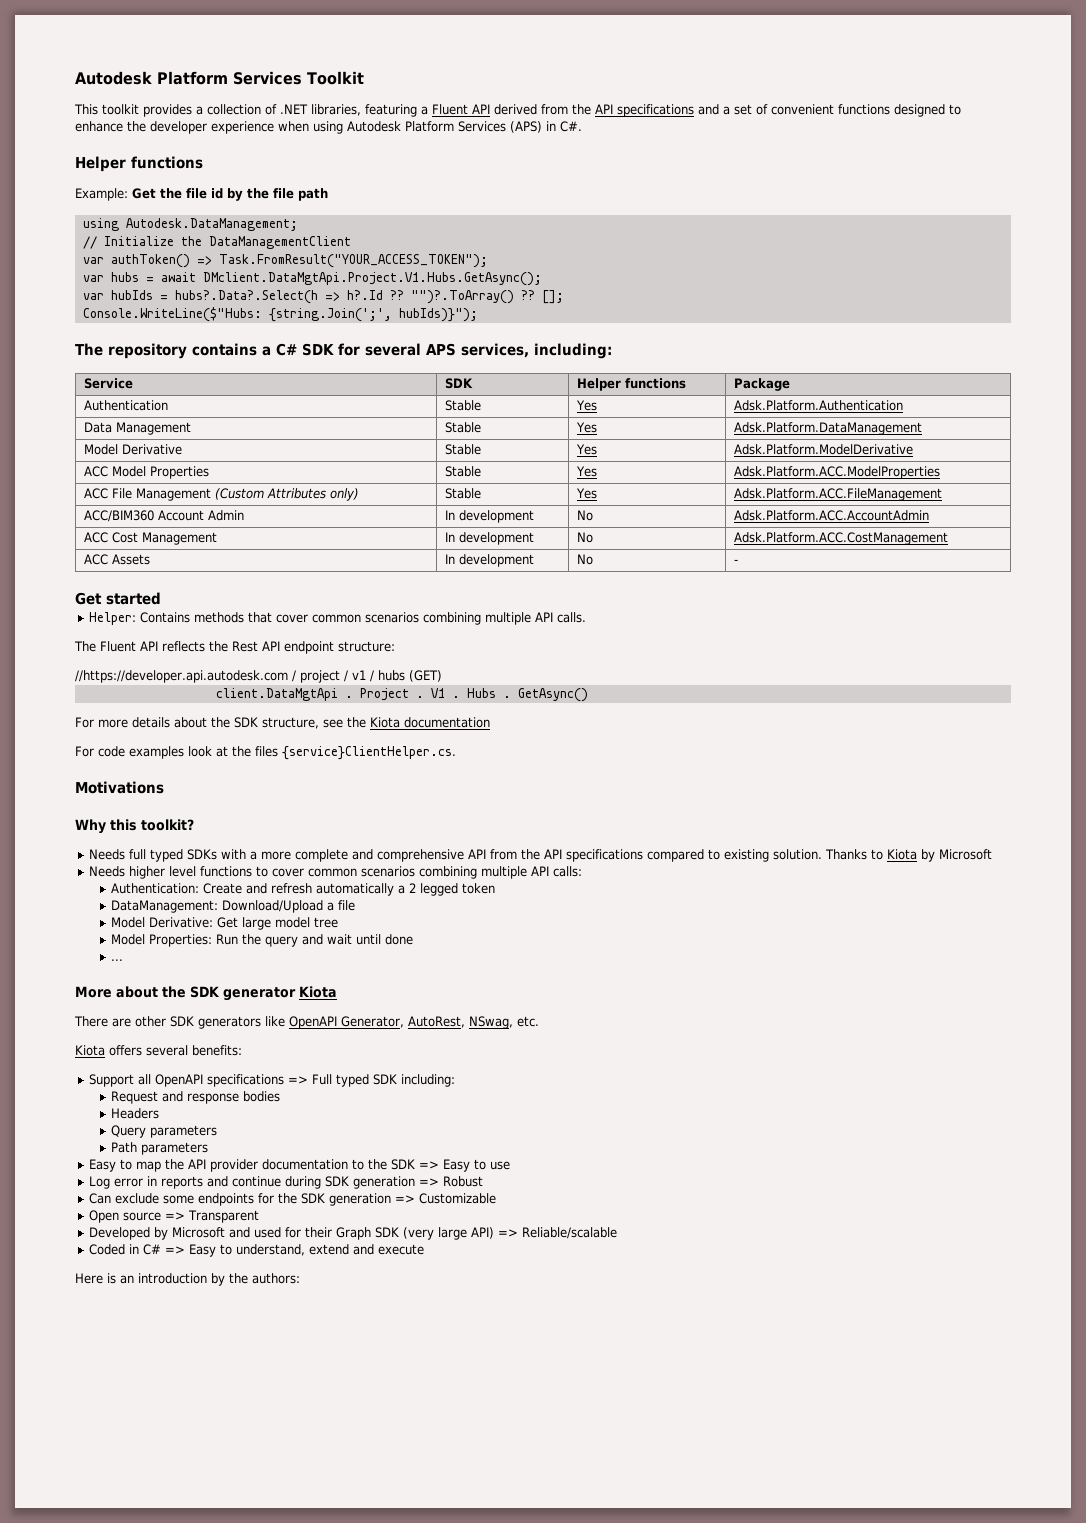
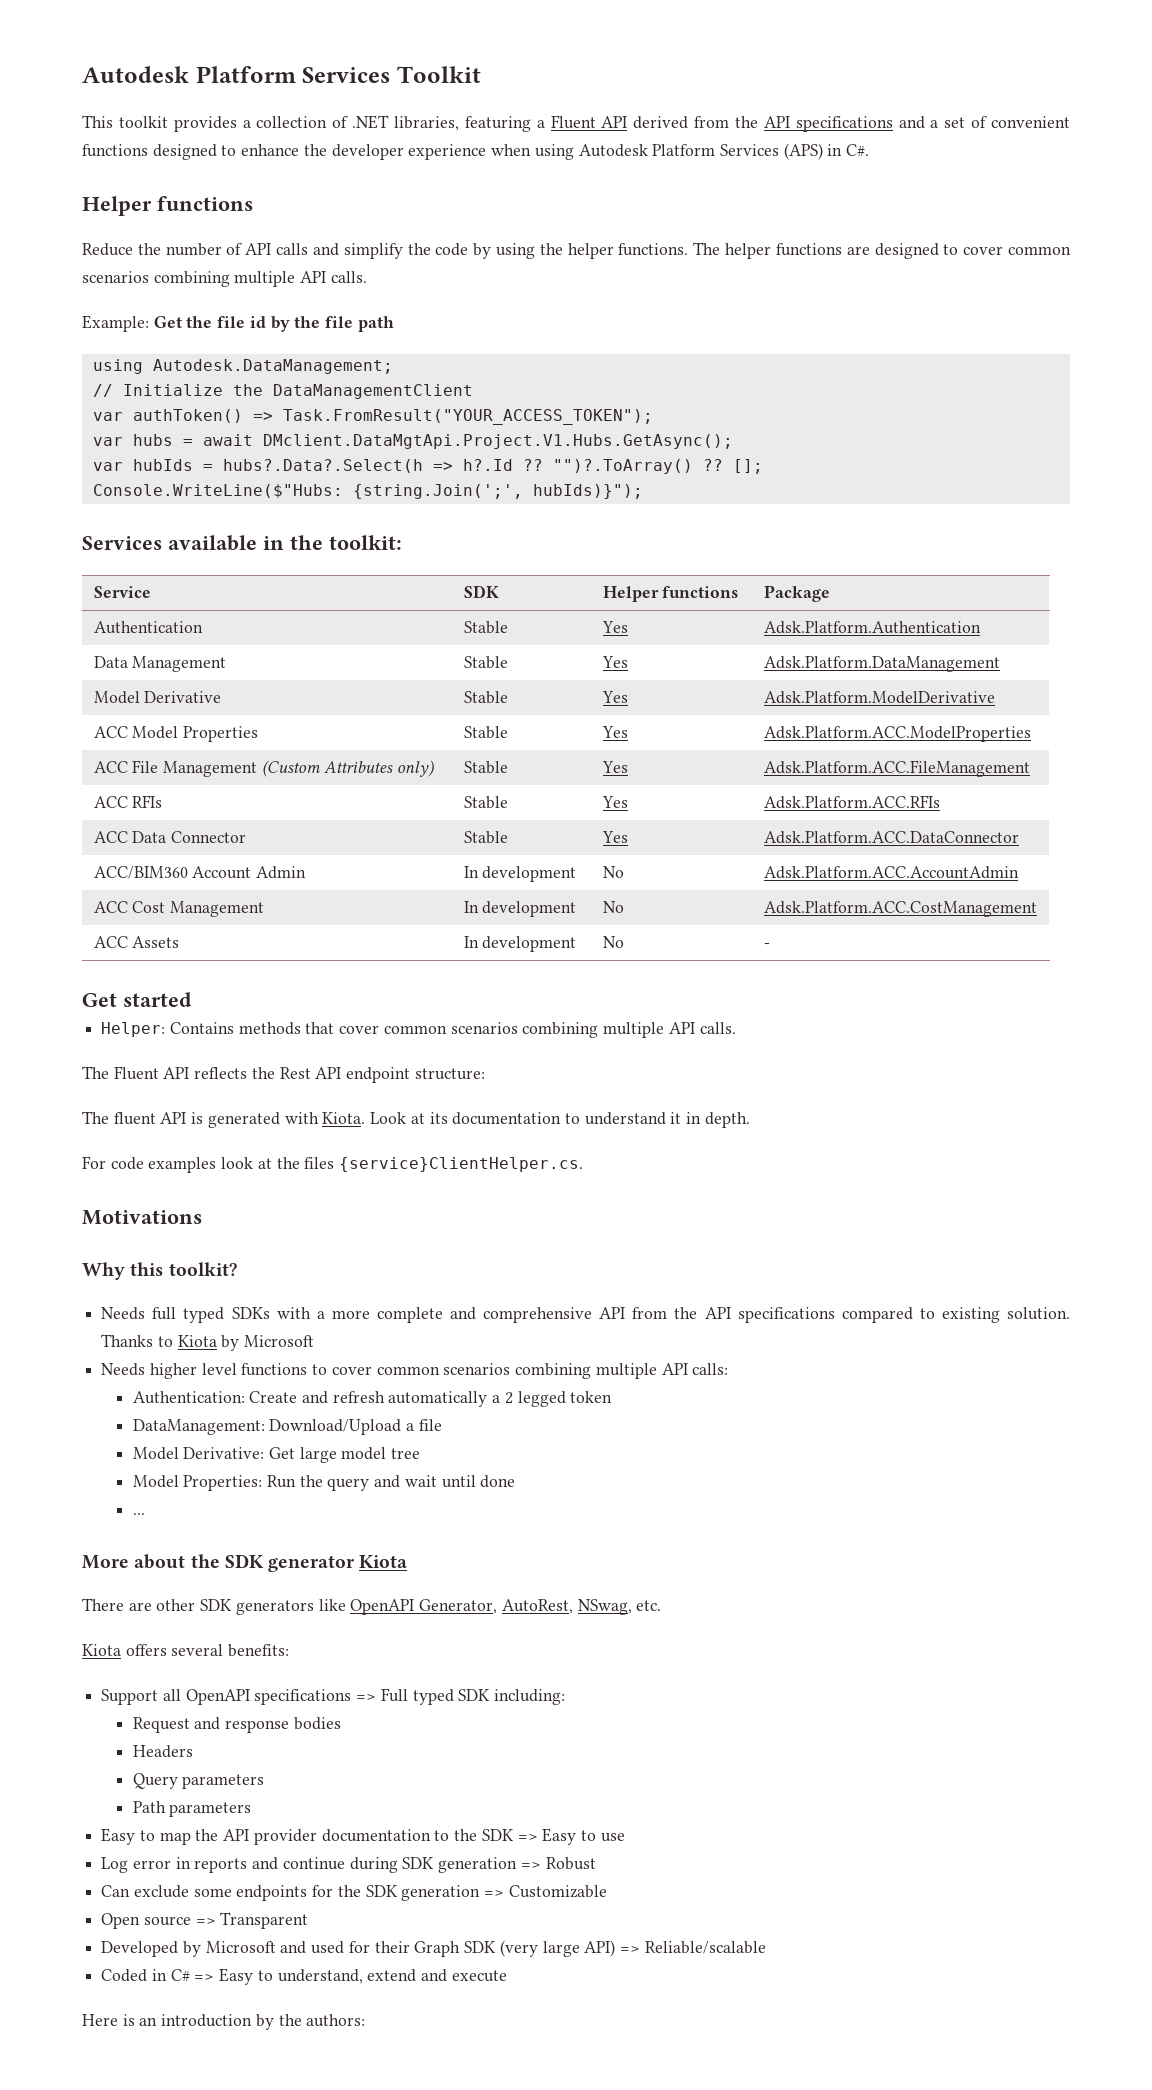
(203, 162) none -> [82,242,1072,259] [82,271,367,287] // Reduce the number of API calls and simplify the code by using the helper functions. The helper functions are designed to cover common scenarios combining multiple API calls.
[75,343,612,359] The repository contains a C# SDK for several APS services, including: -> [82,535,402,551] Services available in the toolkit:
(942, 494) none -> [93,795,163,808] [463,796,508,809] [601,796,628,808] [763,795,940,809] [93,831,247,843] [463,831,508,844] [601,831,628,843] [763,831,1019,844] // ACC RFIs | Stable | Yes | Adsk.Platform.ACC.RFIs // ACC Data Connector | Stable | Yes | Adsk.Platform.ACC.DataConnector
[75,670,442,683] [215,688,588,702] [75,717,490,729] //https://developer.api.autodesk.com / project / v1 / hubs (GET) // client.DataMgtApi . Project . V1 . Hubs . GetAsync() // For more details about the SDK structure, see the Kiota documentation -> [82,1111,750,1128] The fluent API is generated with Kiota. Look at its documentation to understand it in depth.

